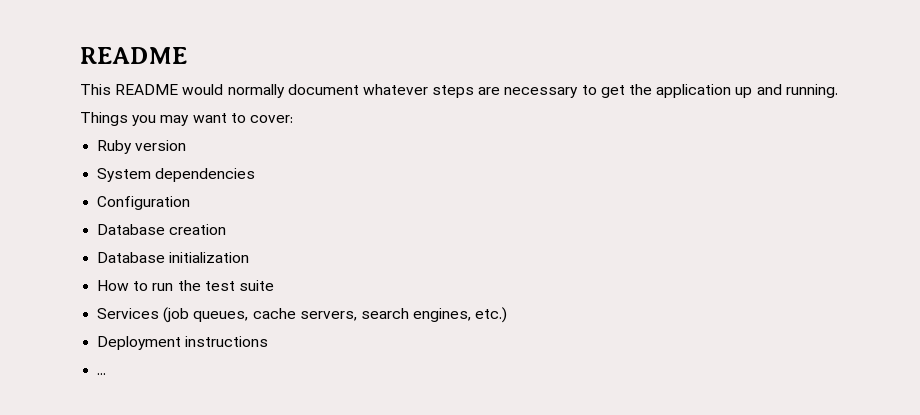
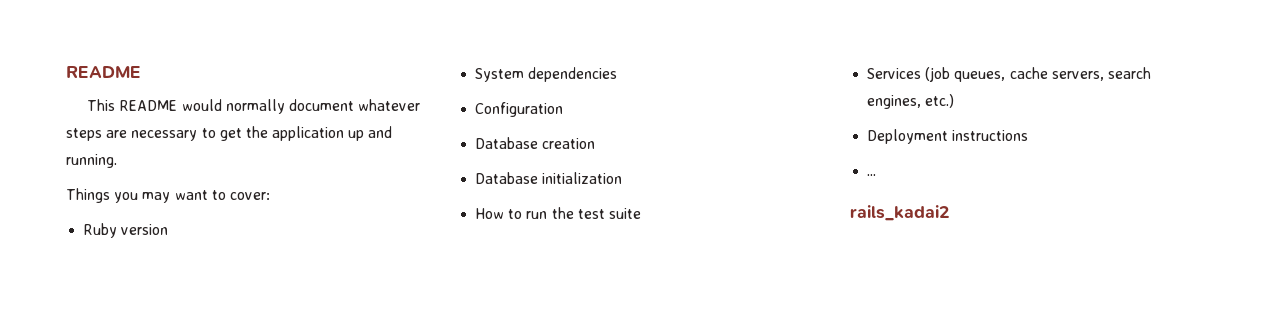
(107, 374) none -> [850,205,949,221] // rails_kadai2

